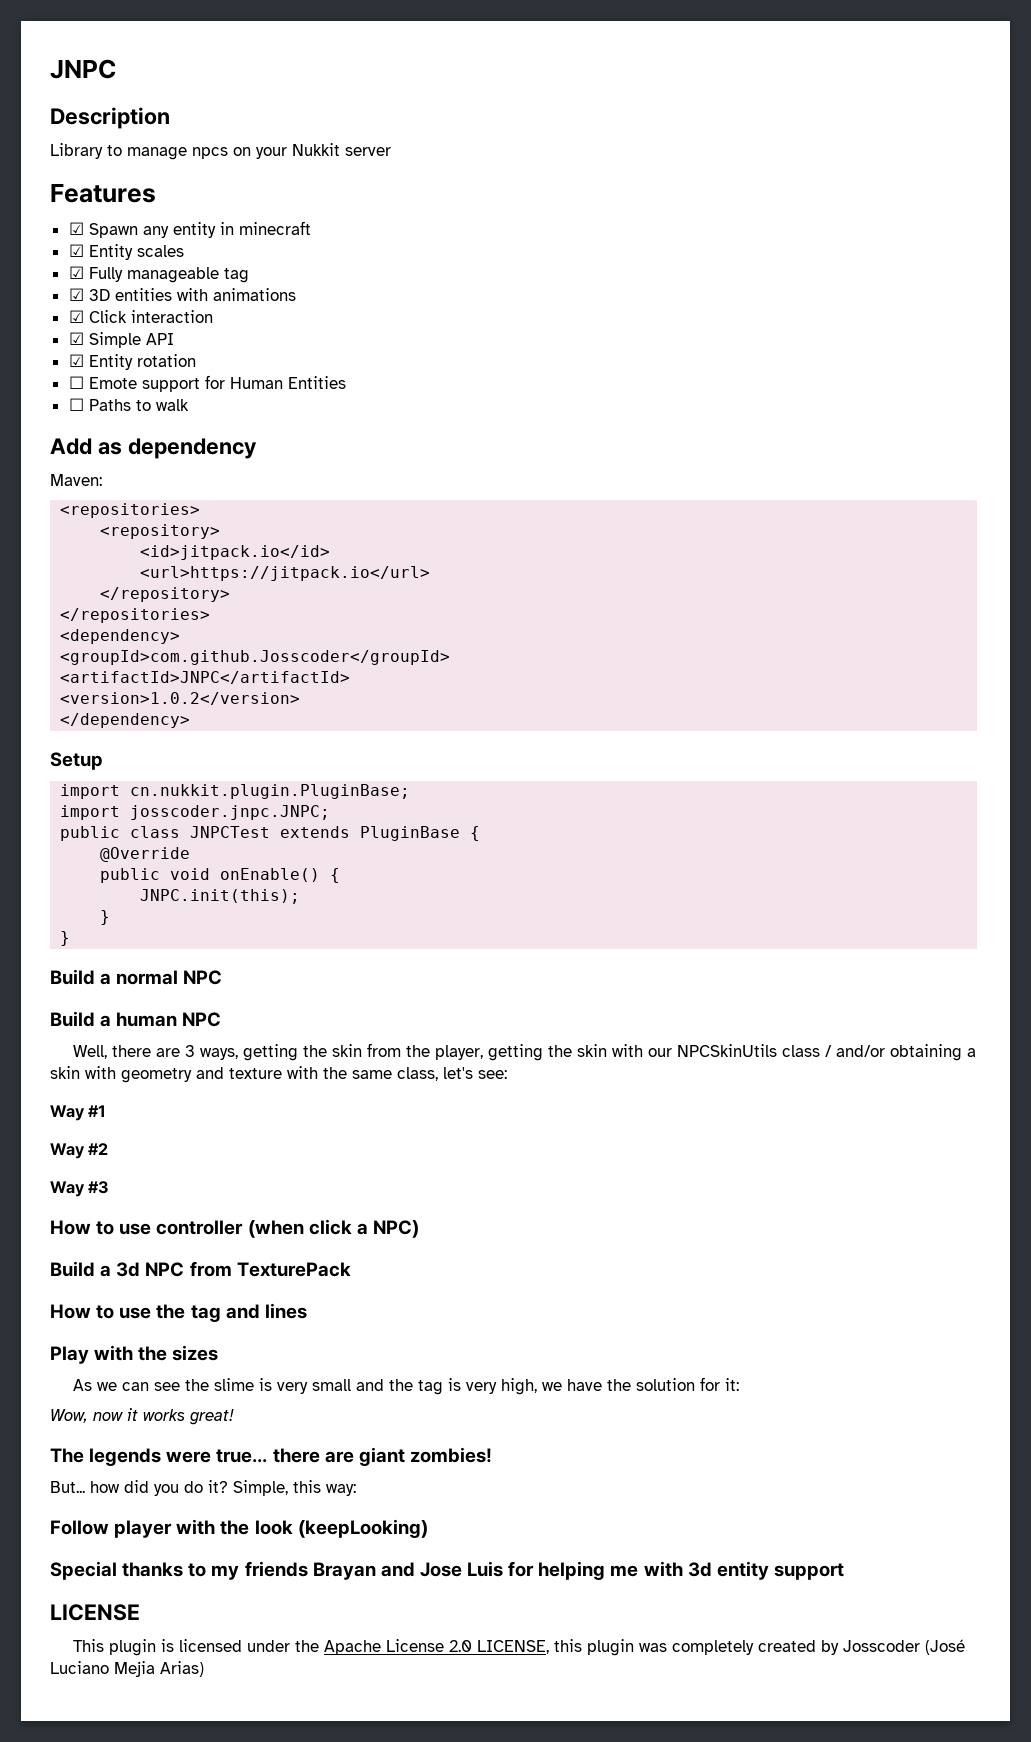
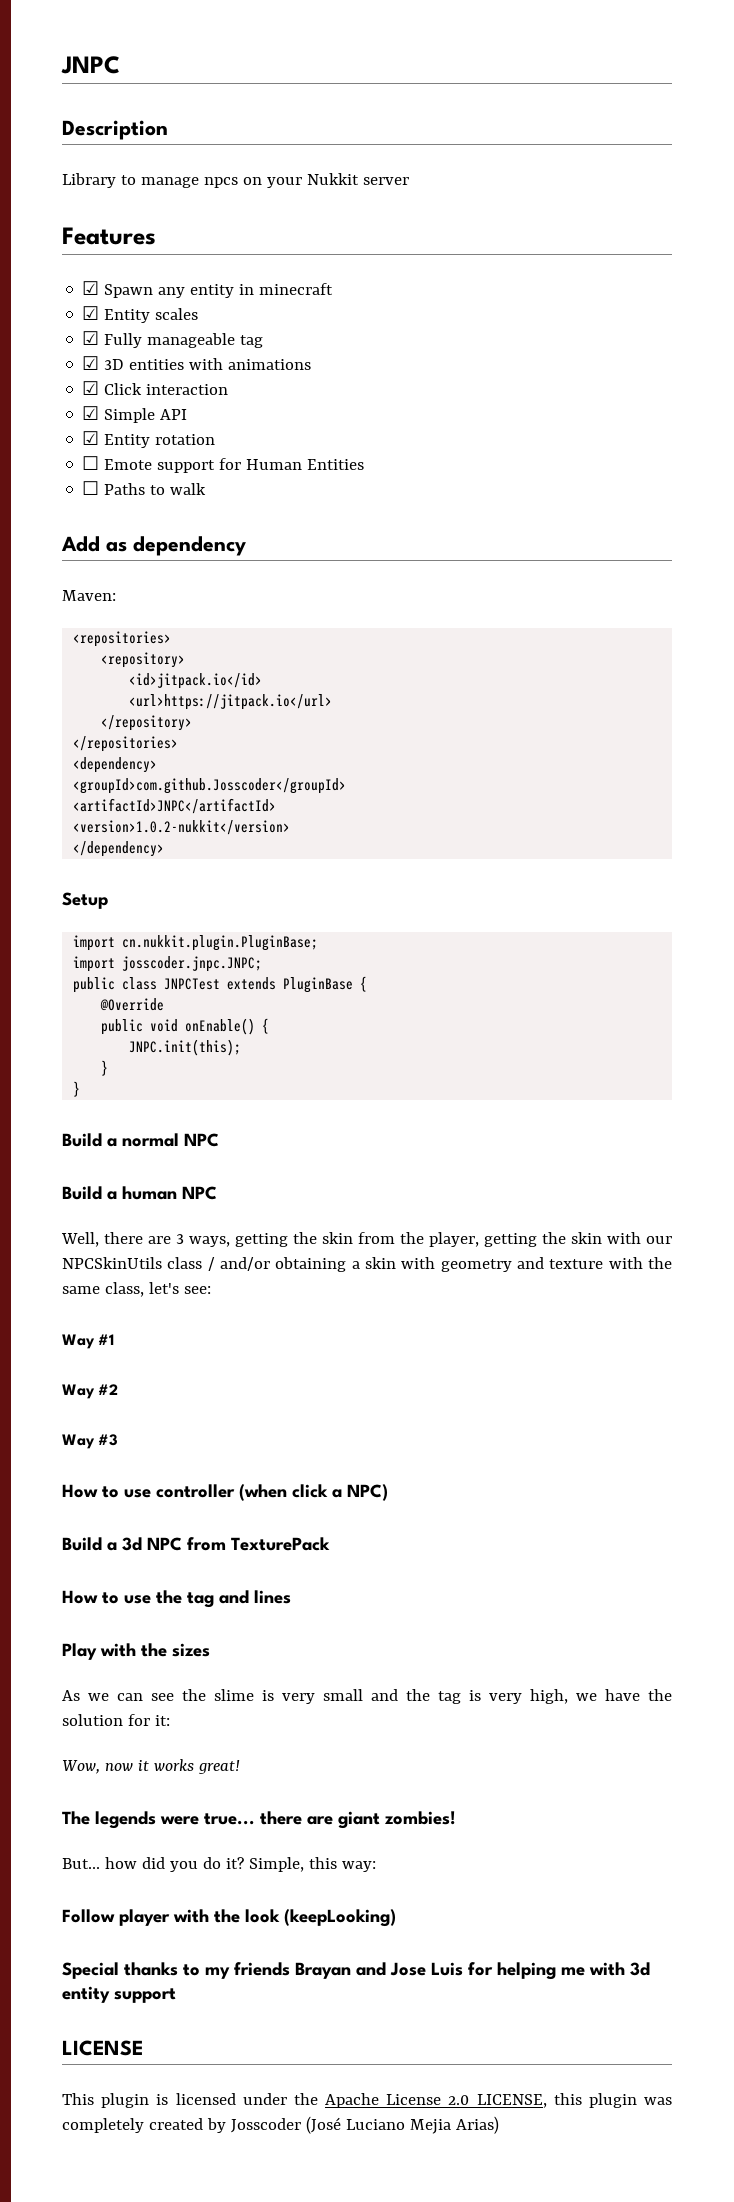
[60,692,301,705] <version>1.0.2</version> -> [73,820,291,835] <version>1.0.2-nukkit</version>

